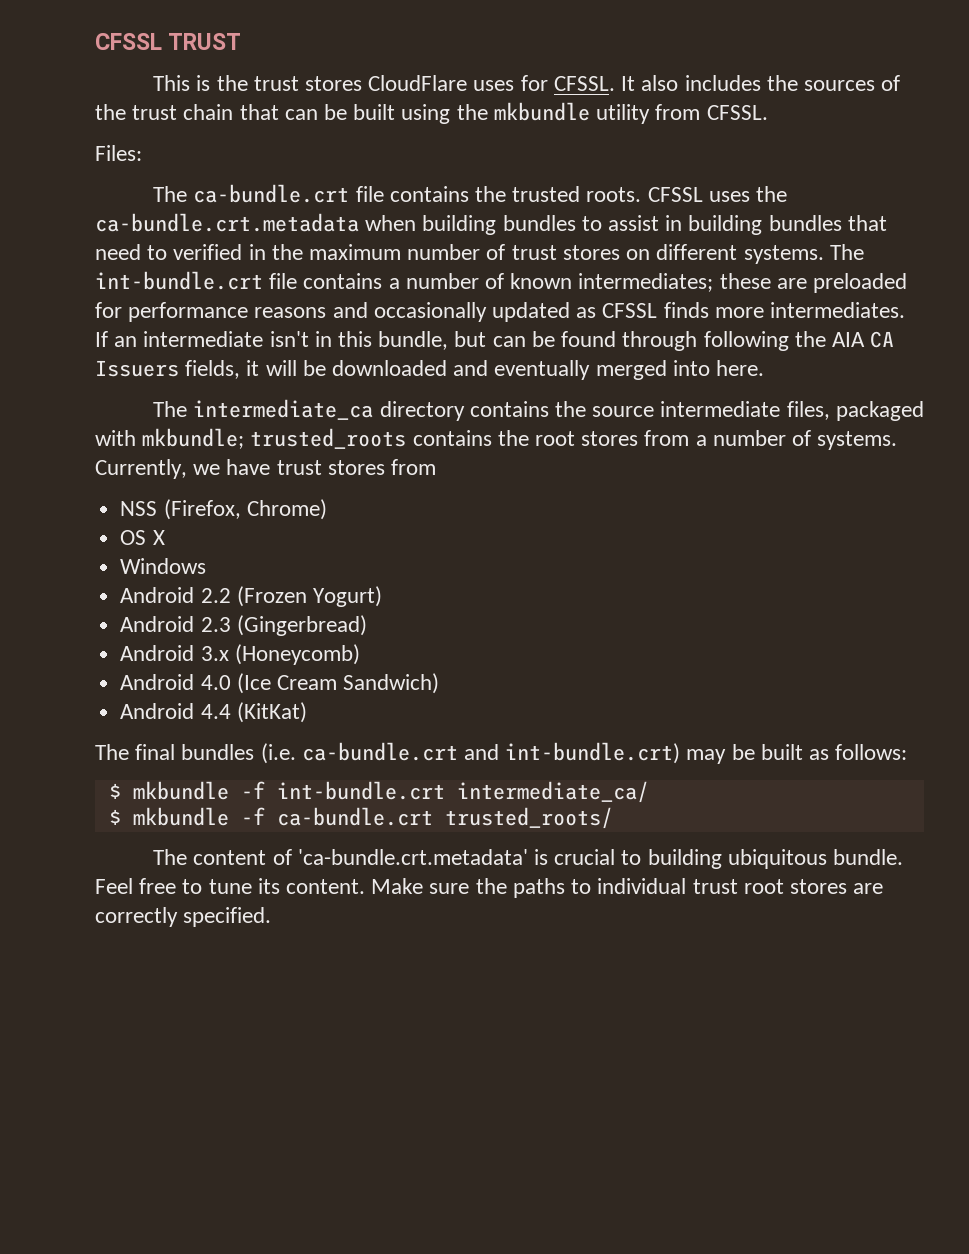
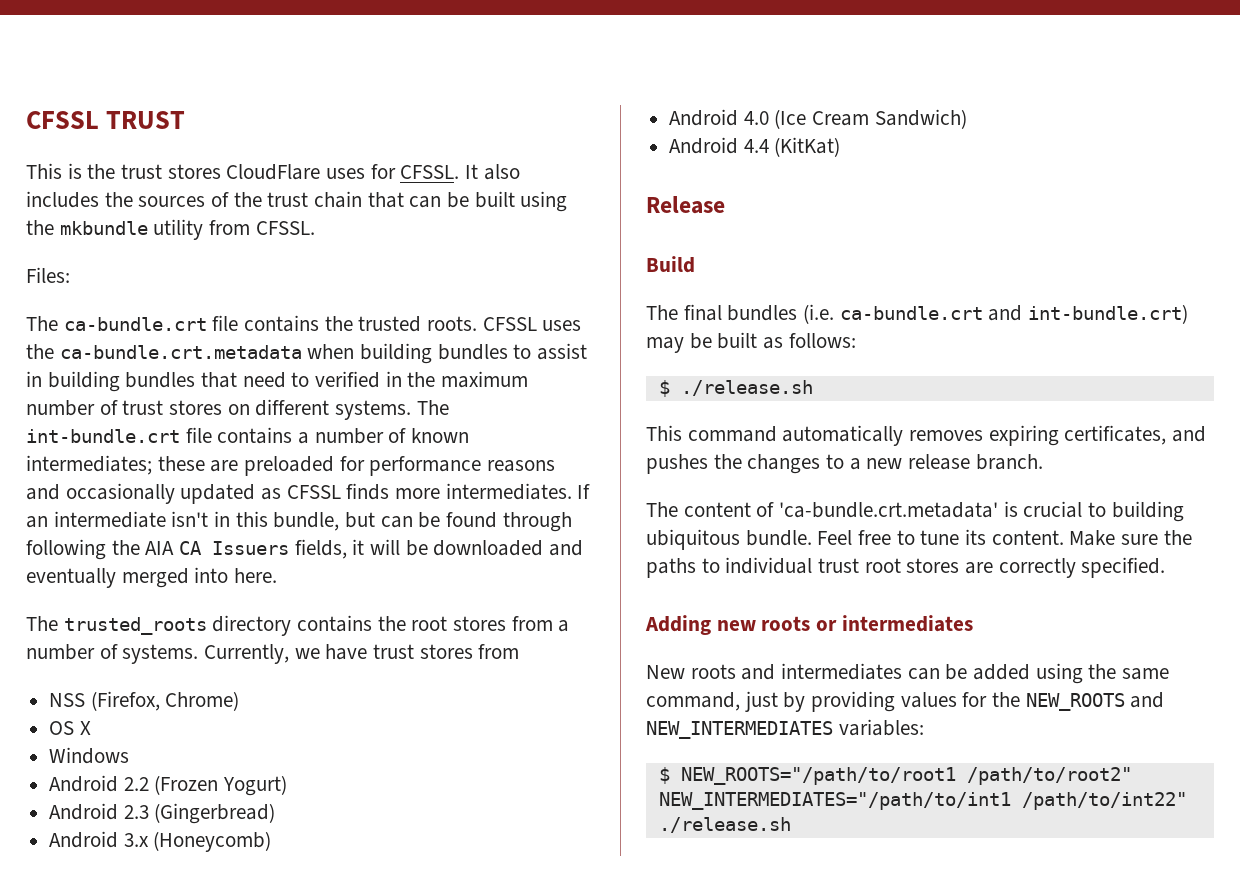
[193,399,374,420] intermediate_ca -> [63,617,207,635] trusted_roots
[592,401,924,421] [95,428,529,449] source intermediate files, packaged with mkbundle; trusted_roots contains the -> (406, 623) none
(307, 712) none -> [646,196,725,214] [646,256,695,273] // Release // Build
[132,781,649,803] [108,807,613,829] mkbundle -f int-bundle.crt intermediate_ca/ // $ mkbundle -f ca-bundle.crt trusted_roots/ -> [680,380,813,396] [646,425,1207,446] [646,454,1043,474] ./release.sh // This command automatically removes expiring certificates, and pushes the changes to a new release branch.
(272, 917) none -> [645,615,973,635] [646,663,1170,684] [646,691,1165,712] [646,719,924,739] [658,767,1132,785] [658,792,1187,810] [658,817,791,833] // Adding new roots or intermediates // New roots and intermediates can be added using the same command, just by providing values for the NEW_ROOTS and NEW_INTERMEDIATES variables: // $ NEW_ROOTS="/path/to/root1 /path/to/root2" NEW_INTERMEDIATES="/path/to/int1 /path/to/int22" ./release.sh

